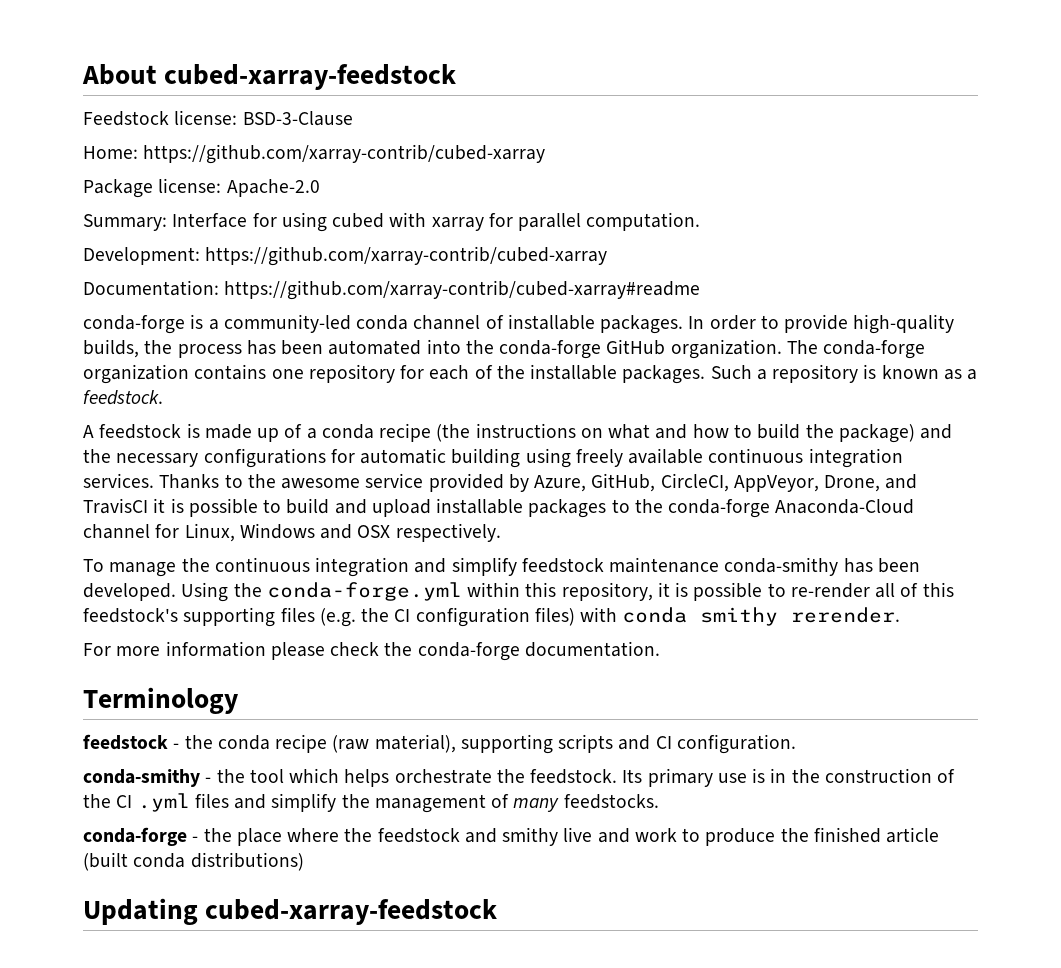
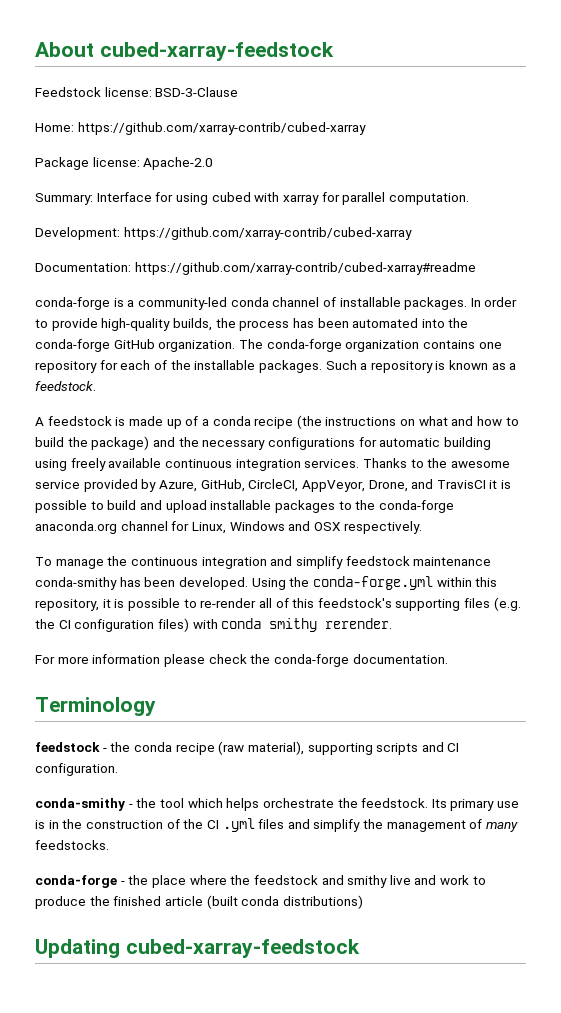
[775,499,915,514] Anaconda-Cloud -> [35,521,117,534] anaconda.org

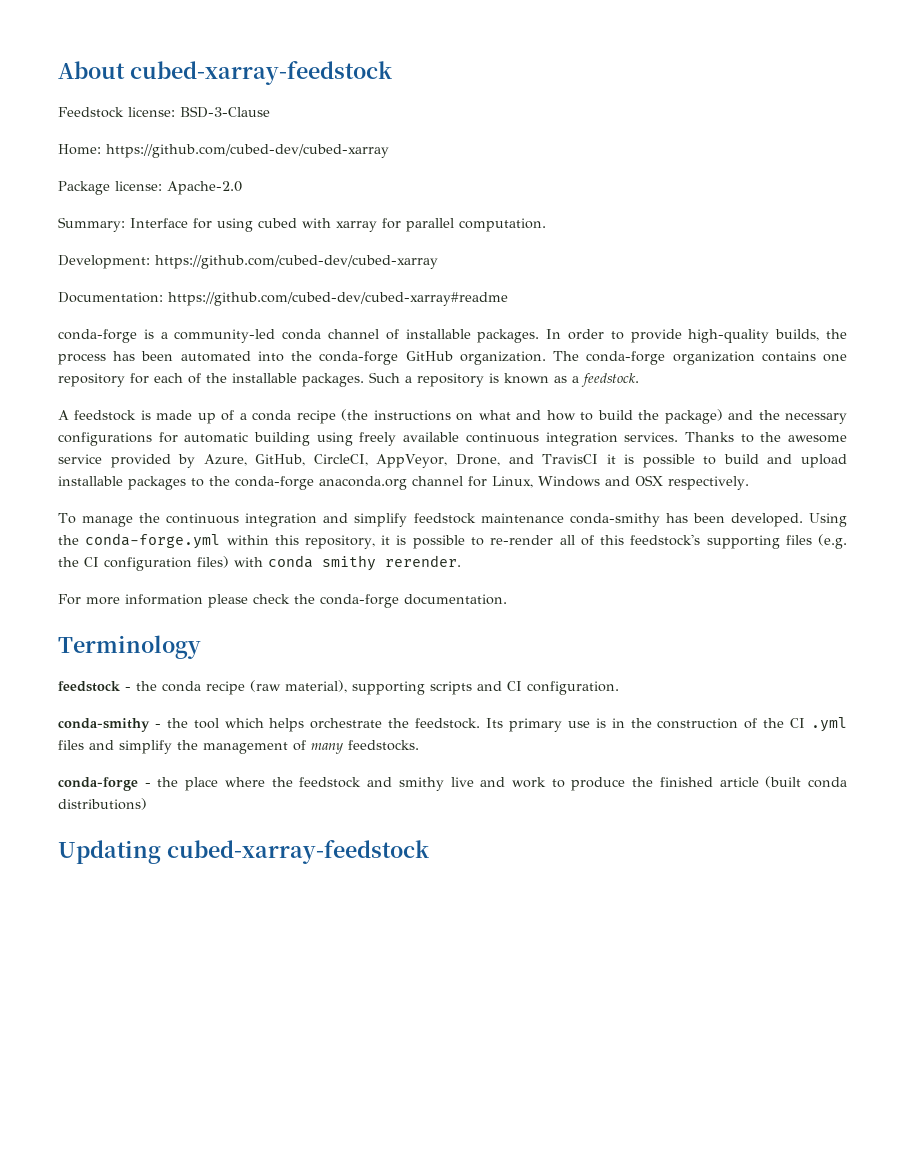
[77,122,366,135] https://github.com/xarray-contrib/cubed-xarray -> [106,144,389,158] https://github.com/cubed-dev/cubed-xarray
[123,227,412,240] https://github.com/xarray-contrib/cubed-xarray -> [155,255,438,269] https://github.com/cubed-dev/cubed-xarray
[134,262,476,275] https://github.com/xarray-contrib/cubed-xarray#readme -> [168,292,508,306] https://github.com/cubed-dev/cubed-xarray#readme

